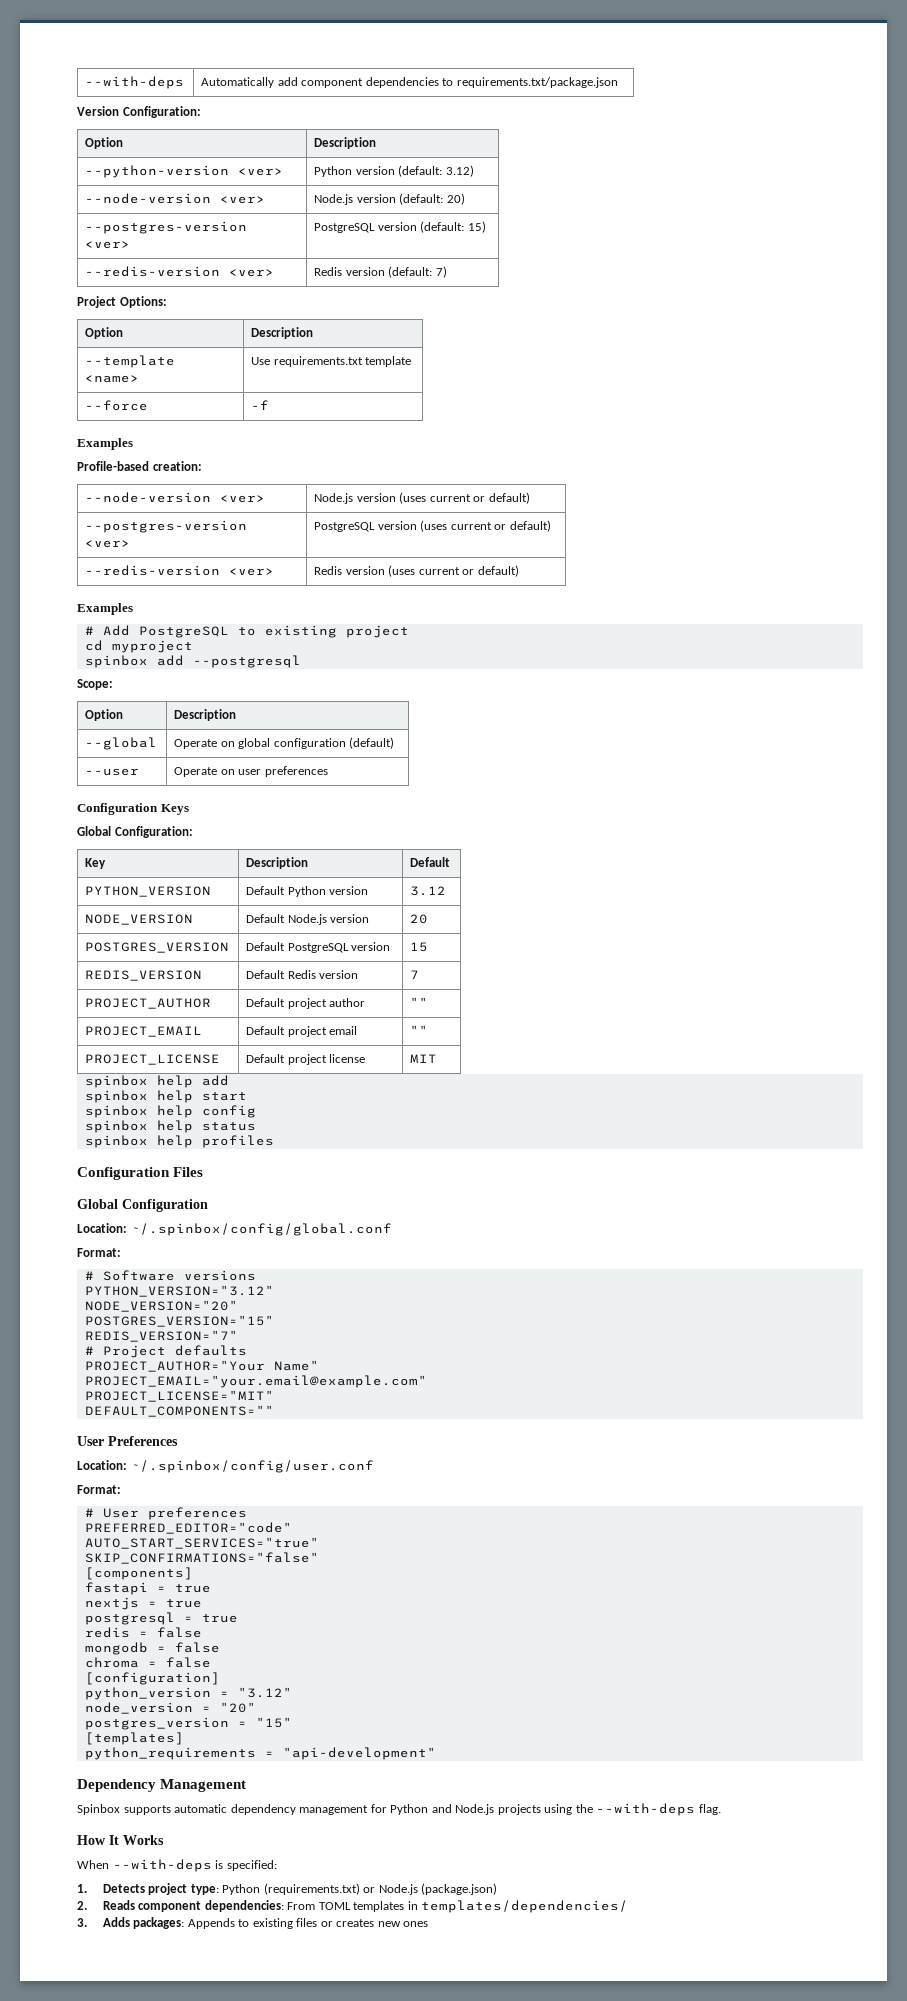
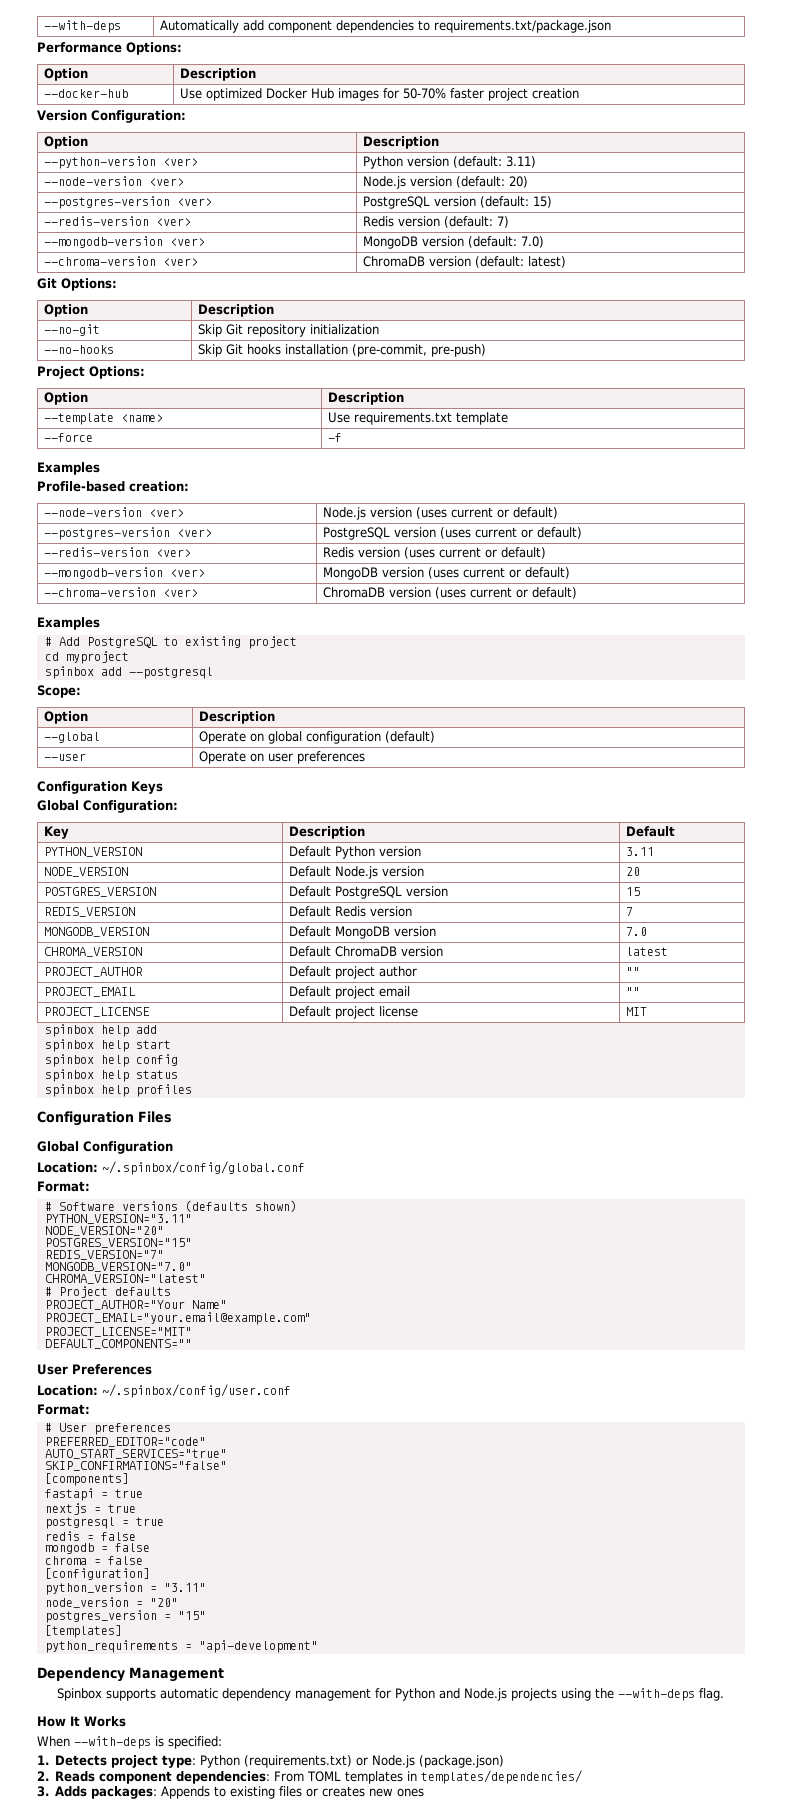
(618, 82) none -> [37,42,182,55] [44,68,89,81] [180,68,257,81] [44,89,129,98] [180,88,580,101] // Performance Options: // Option | Description // --docker-hub | Use optimized Docker Hub images for 50-70% faster project creation
[445,165,474,177] 3.12) -> [506,156,537,168] 3.11)
(447, 272) none -> [44,236,206,248] [363,236,545,249] [44,256,199,266] [363,256,567,268] [37,278,117,291] [44,304,89,317] [198,304,275,317] [44,324,101,336] [198,324,380,337] [44,345,115,354] [198,344,487,357] // --mongodb-version <ver> | MongoDB version (default: 7.0) // --chroma-version <ver> | ChromaDB version (default: latest) // Git Options: // Option | Description // --no-git | Skip Git repository initialization // --no-hooks | Skip Git hooks installation (pre-commit, pre-push)
(519, 571) none -> [44,567,206,579] [323,567,571,580] [44,587,199,597] [323,587,578,599] // --mongodb-version <ver> | MongoDB version (uses current or default) // --chroma-version <ver> | ChromaDB version (uses current or default)
[410,886,447,896] 3.12 -> [626,847,655,856] 3.11
(420, 974) none -> [44,927,150,937] [289,926,437,939] [626,927,648,936] [44,947,143,957] [289,946,444,957] [626,947,669,956] // MONGODB_VERSION | Default MongoDB version | 7.0 // CHROMA_VERSION | Default ChromaDB version | latest
[84,1285,274,1297] // PYTHON_VERSION="3.12" -> [184,1200,297,1212] [44,1214,192,1224] (defaults shown) // PYTHON_VERSION="3.11"
(238, 1336) none -> [44,1262,192,1272] [44,1274,206,1284] // MONGODB_VERSION="7.0" // CHROMA_VERSION="latest"
[237,1687,292,1698] "3.12" -> [163,1583,206,1592] "3.11"

